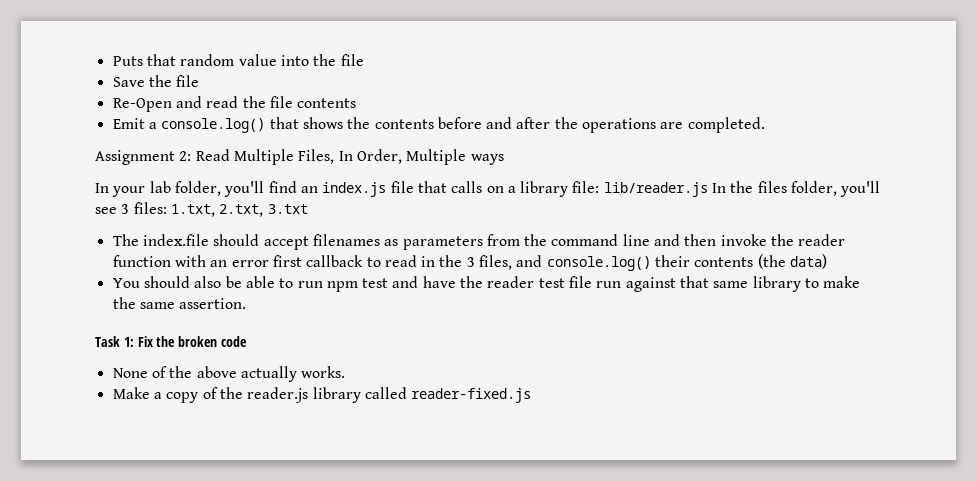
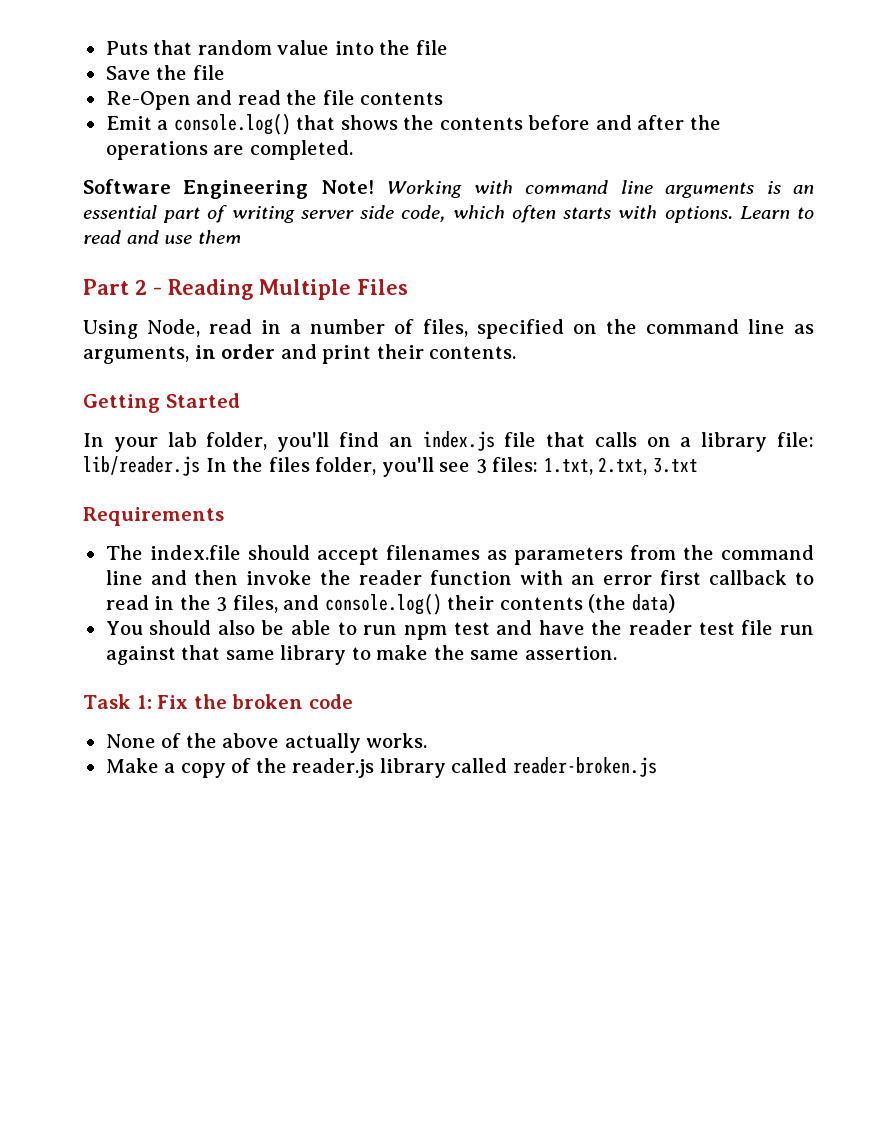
[95,149,504,165] Assignment 2: Read Multiple Files, In Order, Multiple ways -> [83,179,814,199] [83,205,815,223] [83,230,241,244] [83,279,408,300] [83,319,815,339] [83,344,517,364] [83,393,240,413] Software Engineering Note! Working with command line arguments is an essential part of writing server side code, which often starts with options. Learn to read and use them // Part 2 - Reading Multiple Files // Using Node, read in a number of files, specified on the command line as arguments, in order and print their contents. // Getting Started
(308, 209) none -> [83,507,224,526] // Requirements
[411,388,532,403] reader-fixed.js -> [512,757,657,777] reader-broken.js

